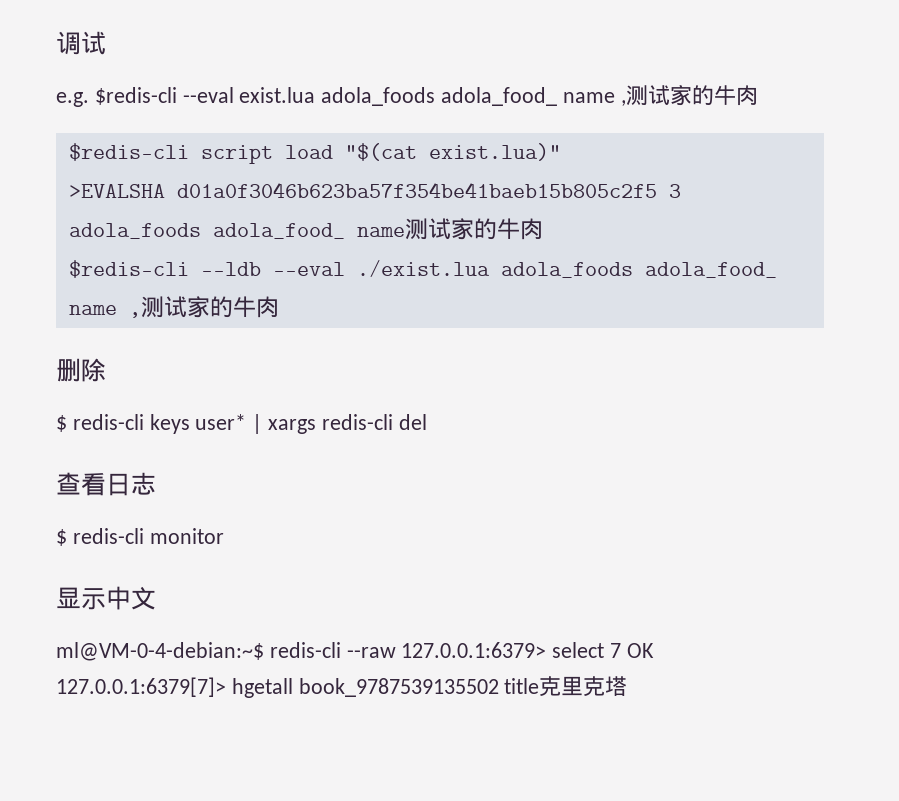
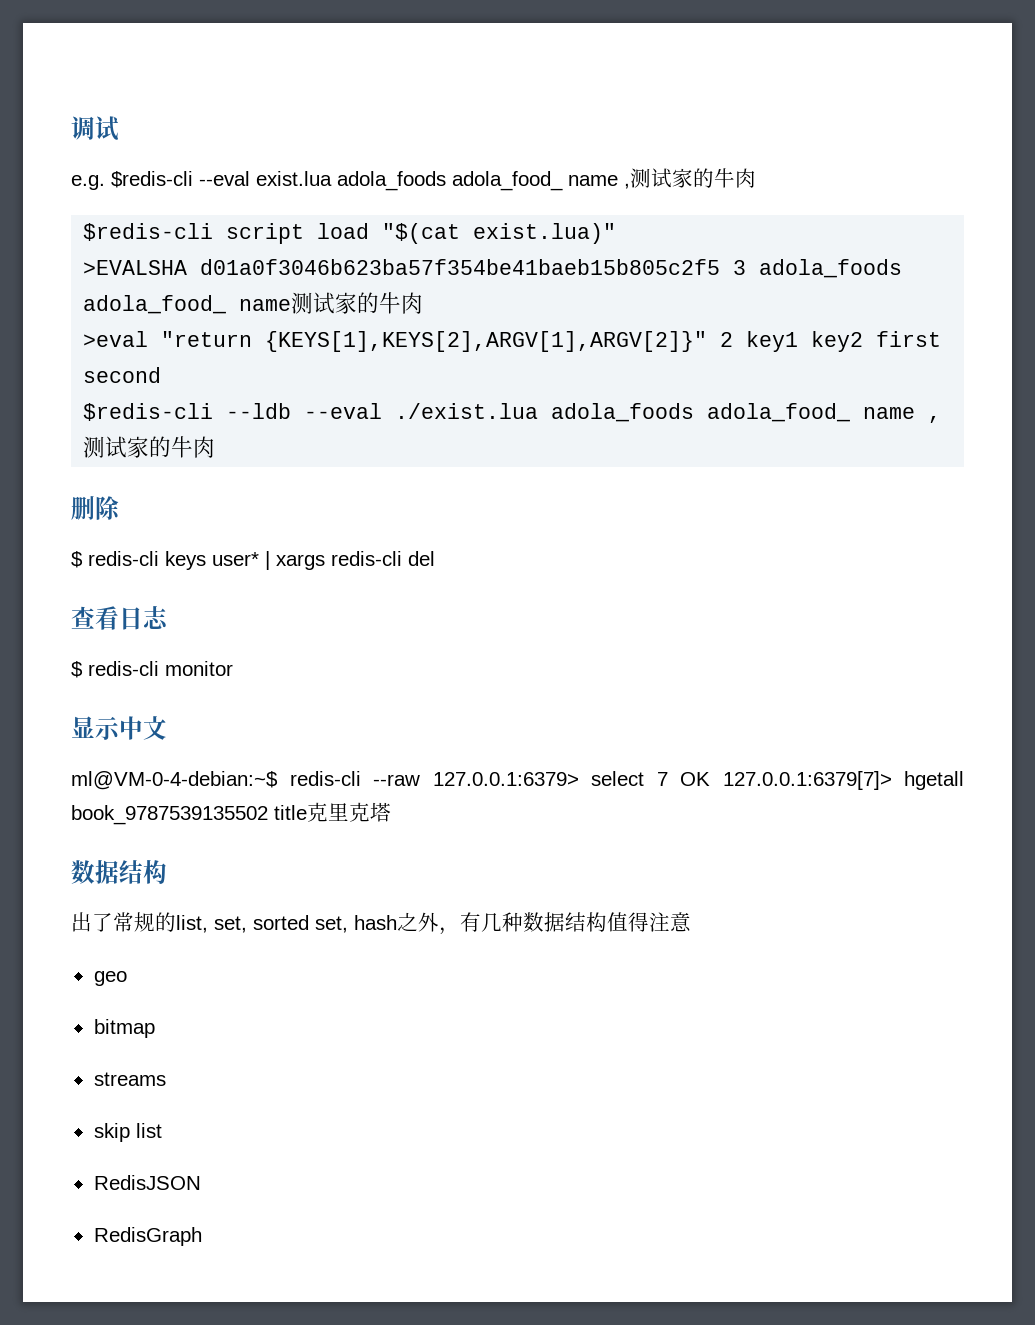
(543, 229) none -> [83,331,942,352] [83,367,162,383] // >eval "return {KEYS[1],KEYS[2],ARGV[1],ARGV[2]}" 2 key1 key2 first second
(628, 686) none -> [71,860,167,884] [71,912,691,935] [93,971,127,986] [93,1019,155,1038] [93,1072,166,1086] [93,1123,162,1142] [93,1175,201,1190] [93,1227,202,1246] // 数据结构 // 出了常规的list, set, sorted set, hash之外，有几种数据结构值得注意 // geo // bitmap // streams // skip list // RedisJSON // RedisGraph

